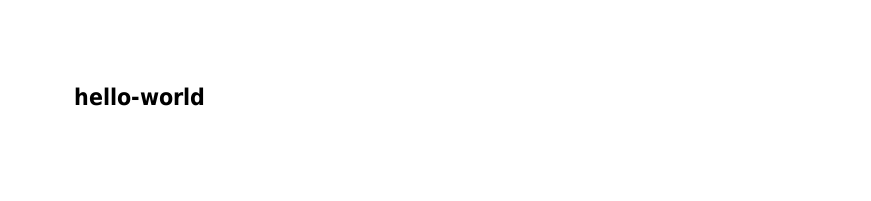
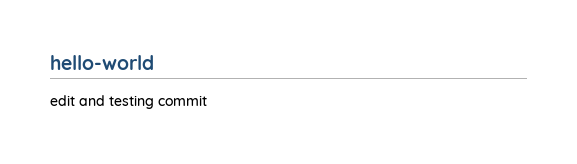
(205, 96) none -> [50,95,207,109] // edit and testing commit

